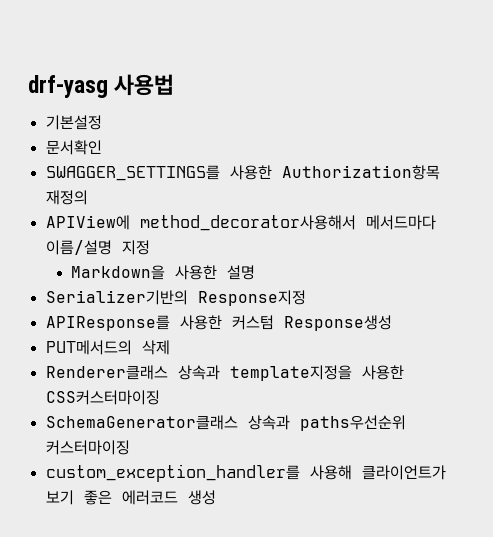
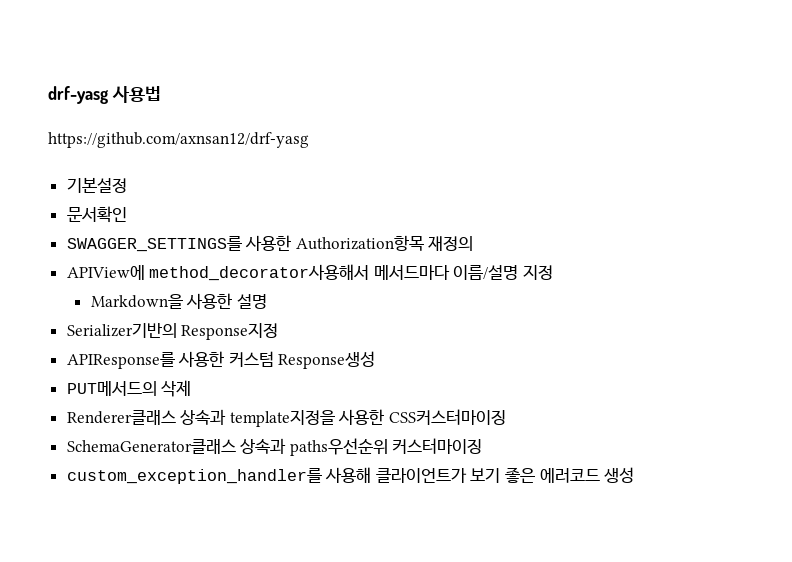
(175, 85) none -> [48,132,309,148] // https://github.com/axnsan12/drf-yasg

